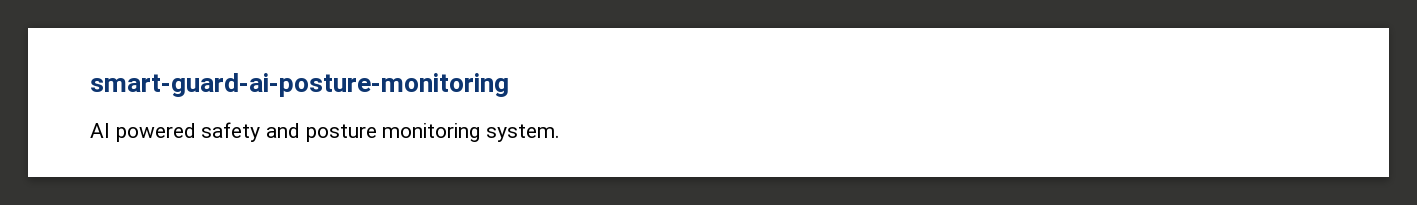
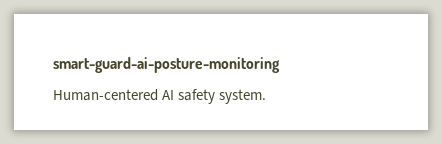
[90,122,481,142] AI powered safety and posture monitoring -> [53,89,216,104] Human-centered AI safety

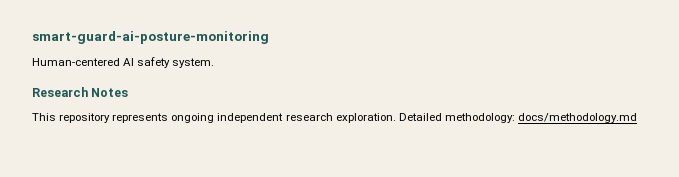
(267, 96) none -> [32,87,129,97] [32,113,637,123] // Research Notes // This repository represents ongoing independent research exploration. Detailed methodology: docs/methodology.md

